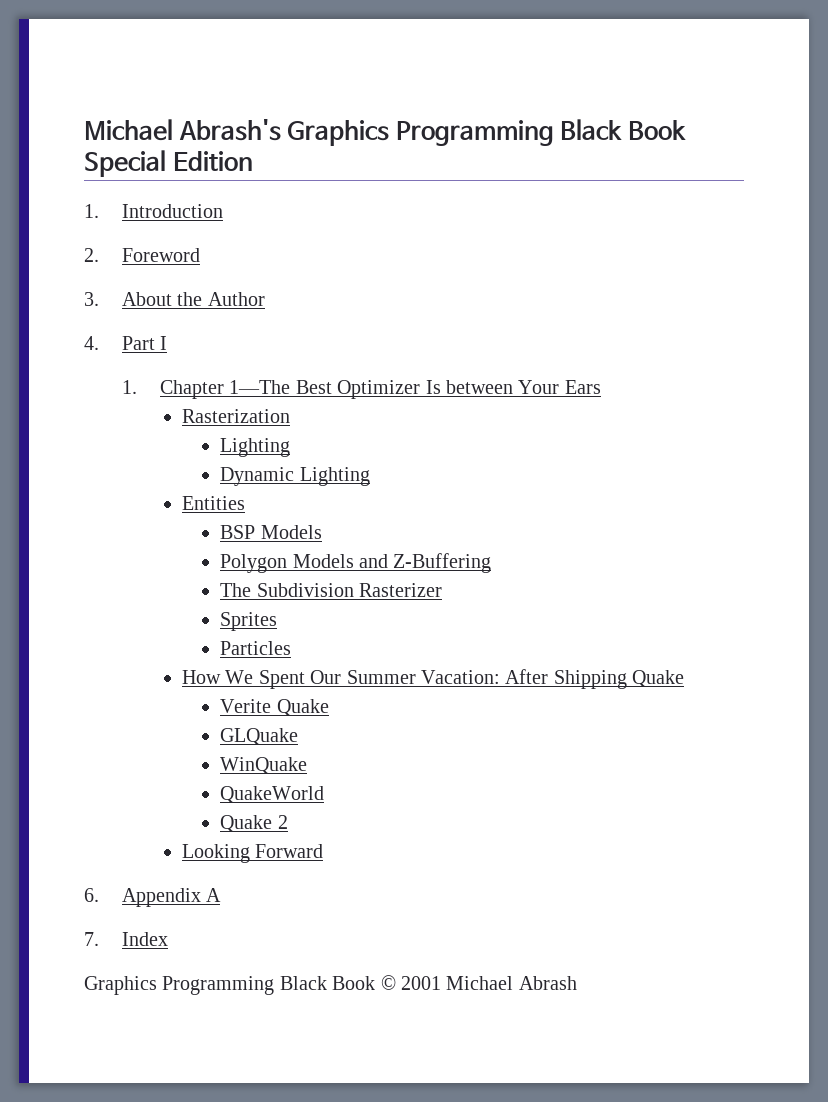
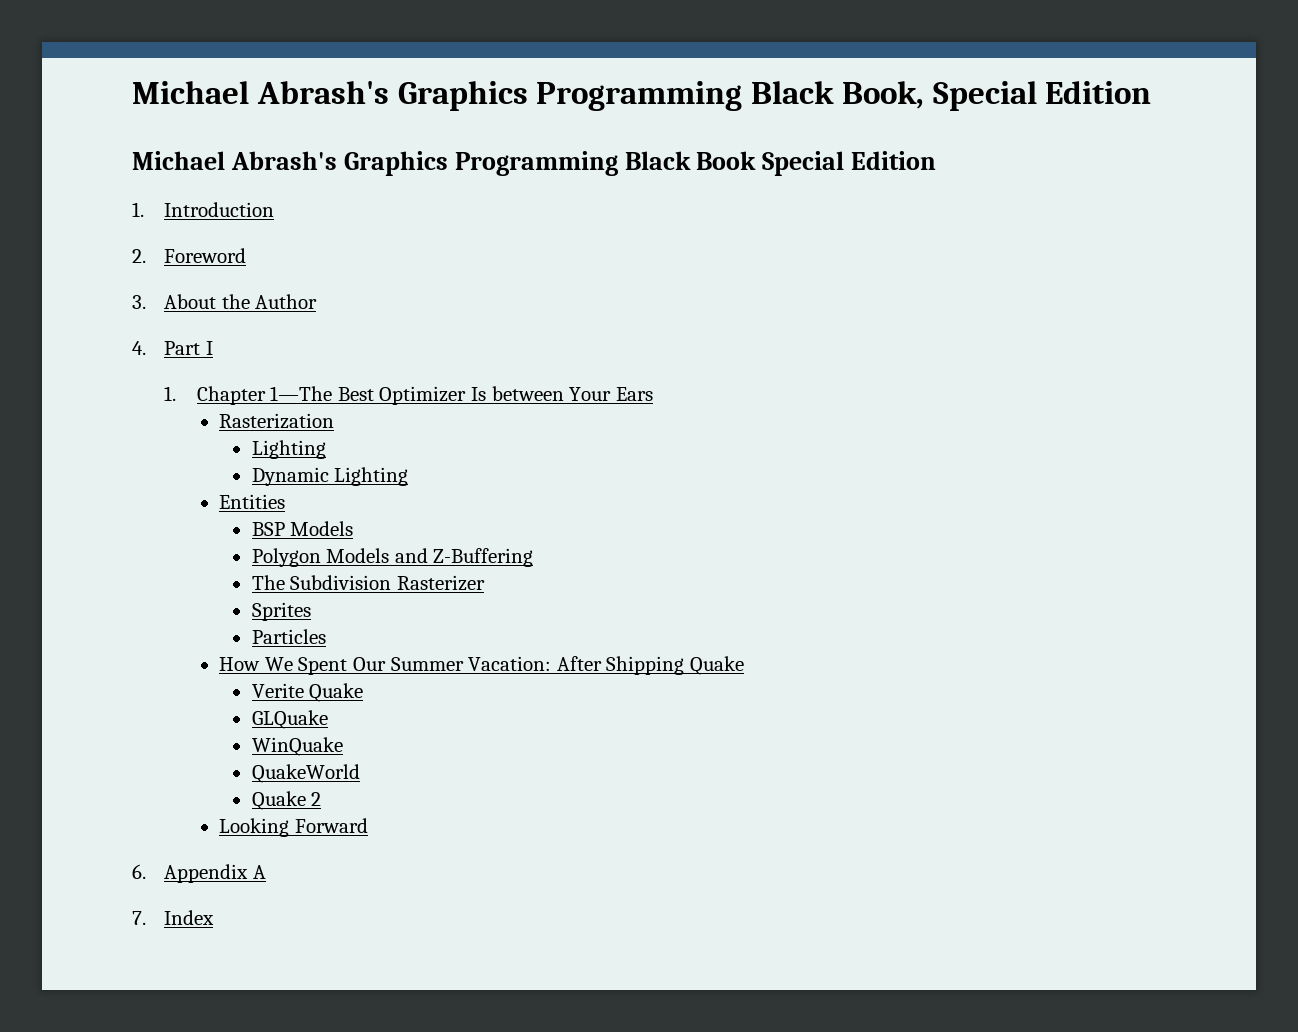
[84,119,623,146] Michael Abrash's Graphics Programming Black -> [132,81,1152,111] [132,151,691,176] Michael Abrash's Graphics Programming Black Book, Special Edition // Michael Abrash's Graphics Programming Black
[84,975,577,995] // Graphics Programming Black Book © 2001 Michael Abrash -> (215, 917) none

